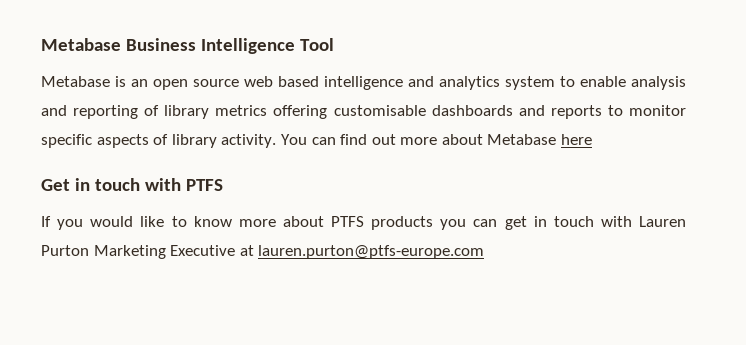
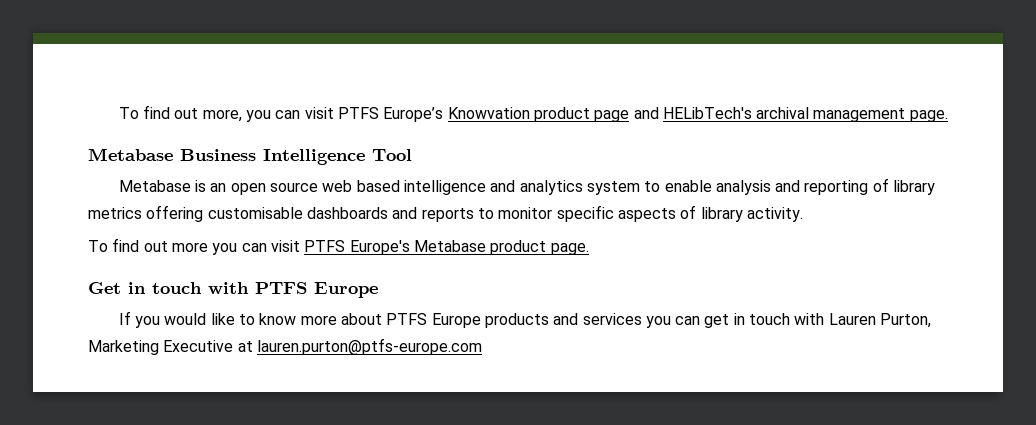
(41, 44) none -> [118,105,948,122] To find out more, you can visit PTFS Europe’s Knowvation product page and HELibTech's archival management page. //
[280,134,336,145] You can -> [88,240,108,252] // To
[441,134,593,145] about Metabase here -> [212,240,589,255] you can visit PTFS Europe's Metabase product page.
(223, 185) none -> [314,282,378,298] Europe
[371,216,434,230] products -> [431,313,642,328] Europe products and services
[41,245,89,256] Purton -> [880,313,932,328] Purton,

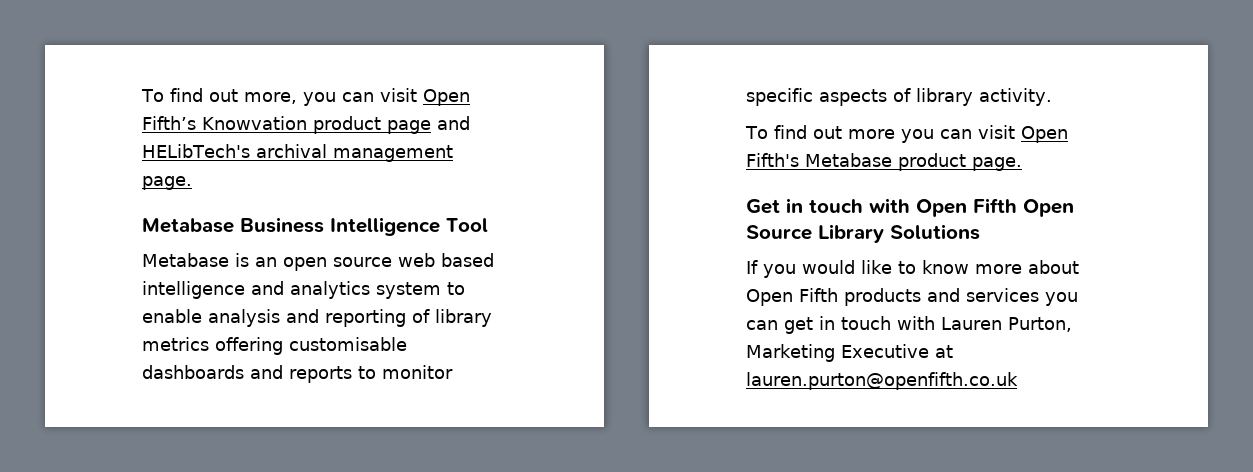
[337,107,444,122] PTFS Europe’s -> [422,89,470,106] [142,116,196,130] Open Fifth’s
[304,240,410,255] PTFS Europe's -> [1020,126,1068,143] [746,153,799,167] Open Fifth's
[255,282,378,298] PTFS Europe -> [916,198,1074,217] [746,224,980,243] Open Fifth Open Source Library Solutions
[386,313,481,328] PTFS Europe -> [746,288,838,306] Open Fifth
[256,338,482,355] lauren.purton@ptfs-europe.com -> [746,372,1018,390] lauren.purton@openfifth.co.uk

